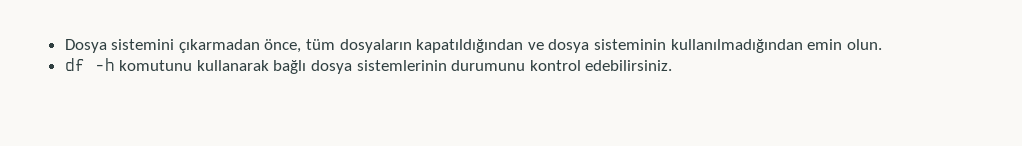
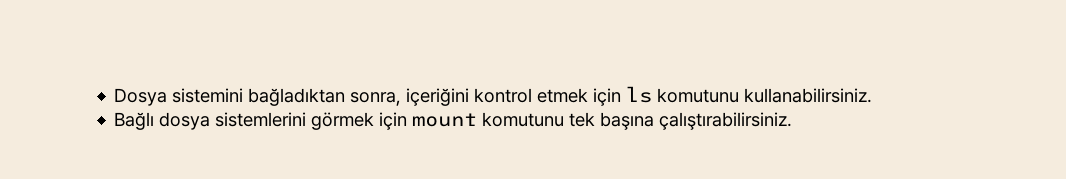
[178,39,882,53] [64,58,673,74] çıkarmadan önce, tüm dosyaların kapatıldığından ve dosya sisteminin kullanılmadığından emin olun. // df -h komutunu kullanarak bağlı dosya sistemlerinin durumunu kontrol edebilirsiniz. -> [248,86,873,106] [114,112,793,130] bağladıktan sonra, içeriğini kontrol etmek için ls komutunu kullanabilirsiniz. // Bağlı dosya sistemlerini görmek için mount komutunu tek başına çalıştırabilirsiniz.

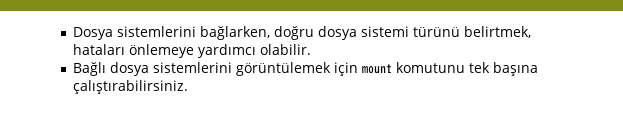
[172,86,873,106] sistemini bağladıktan sonra, içeriğini kontrol etmek için ls komutunu kullanabilirsiniz. -> [116,26,531,40] [72,44,311,58] sistemlerini bağlarken, doğru dosya sistemi türünü belirtmek, hataları önlemeye yardımcı olabilir.
[311,112,375,130] görmek -> [235,62,331,76] görüntülemek

